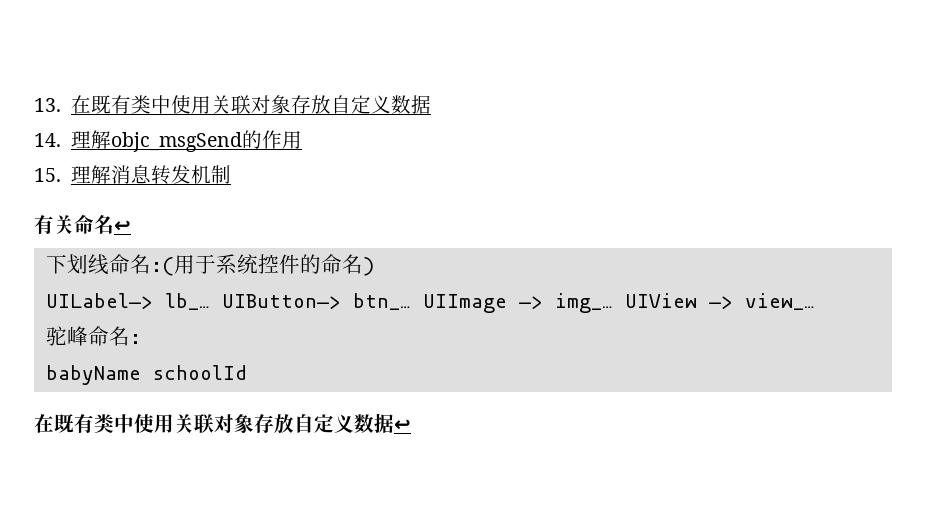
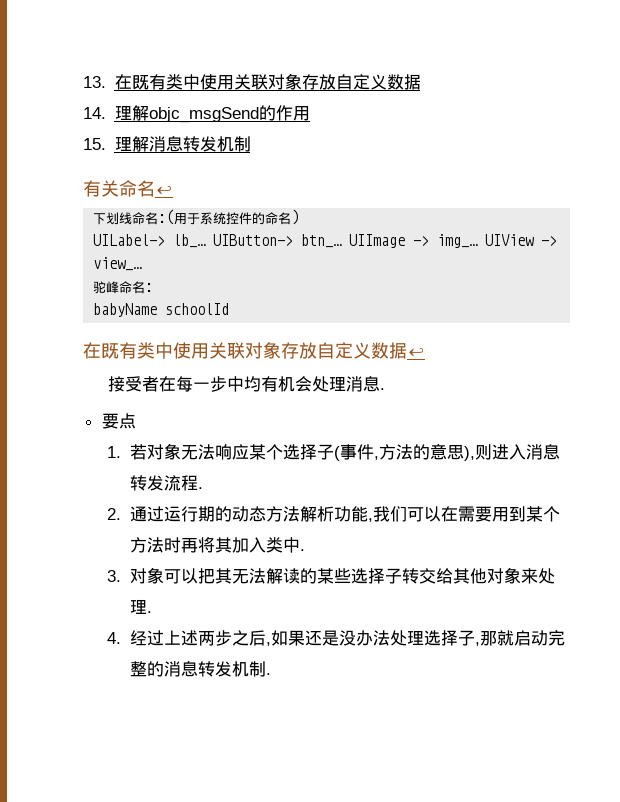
(411, 425) none -> [108,376,386,392] [101,413,136,429] [106,443,561,461] [130,475,204,491] [106,506,561,522] [130,537,306,553] [106,567,556,584] [130,599,153,614] [106,630,566,646] [130,661,272,677] // 接受者在每一步中均有机会处理消息. // 要点 // 1.若对象无法响应某个选择子(事件,方法的意思),则进入消息转发流程. // 2.通过运行期的动态方法解析功能,我们可以在需要用到某个方法时再将其加入类中. // 3.对象可以把其无法解读的某些选择子转交给其他对象来处理. // 4.经过上述两步之后,如果还是没办法处理选择子,那就启动完整的消息转发机制.

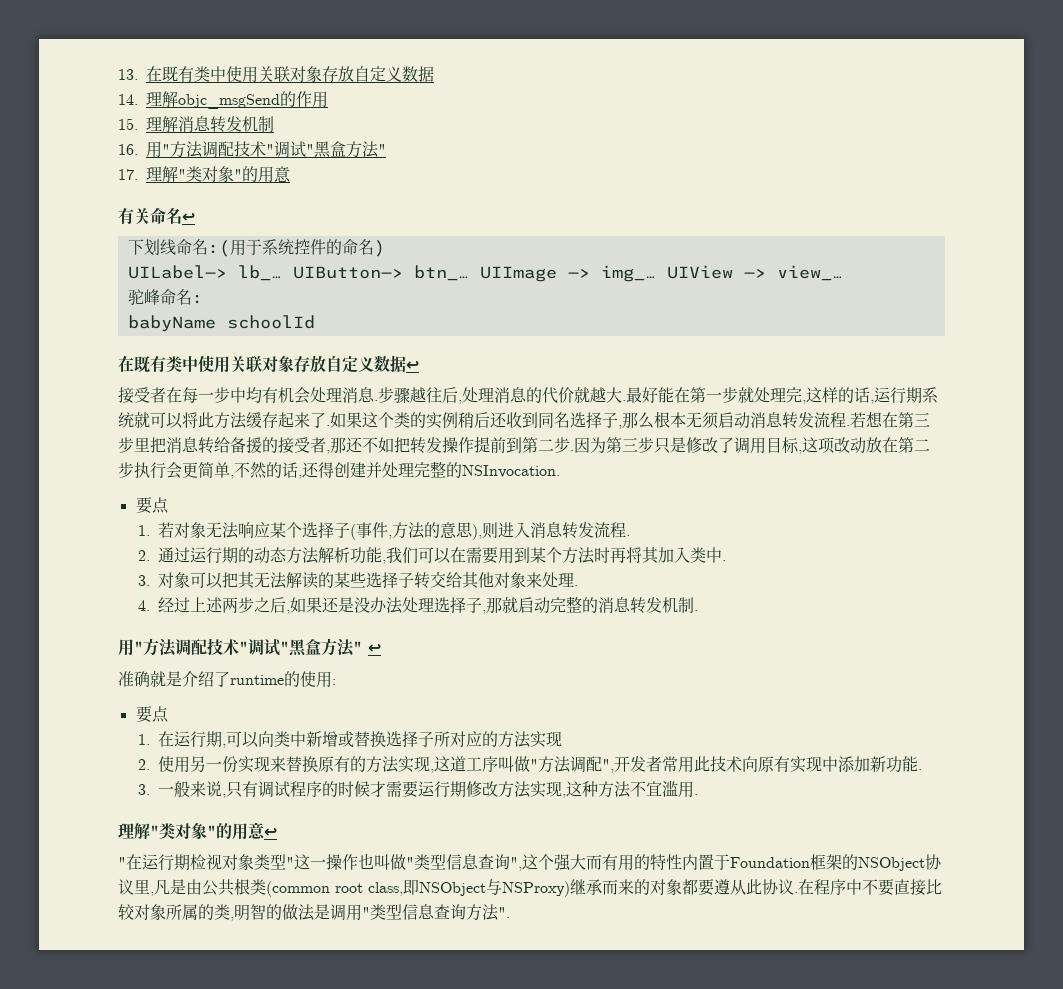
(251, 144) none -> [118,141,386,158] [118,166,291,183] // 16.用"方法调配技术"调试"黑盒方法" // 17.理解"类对象"的用意
(386, 389) none -> [378,387,938,404] [118,411,930,429] [118,436,930,454] [118,461,560,479] 步骤越往后,处理消息的代价就越大.最好能在第一步就处理完,这样的话,运行期系统就可以将此方法缓存起来了.如果这个类的实例稍后还收到同名选择子,那么根本无须启动消息转发流程.若想在第三步里把消息转给备援的接受者,那还不如把转发操作提前到第二步.因为第三步只是修改了调用目标,这项改动放在第二步执行会更简单,不然的话,还得创建并处理完整的NSInvocation.
(272, 674) none -> [118,638,381,657] [118,671,336,688] [135,706,169,723] [138,731,563,748] [138,756,923,773] [138,780,699,798] [118,822,277,840] [118,853,942,871] [118,878,942,897] [118,904,510,921] // 用"方法调配技术"调试"黑盒方法" ↩ // 准确就是介绍了runtime的使用: // 要点 // 1.在运行期,可以向类中新增或替换选择子所对应的方法实现 // 2.使用另一份实现来替换原有的方法实现,这道工序叫做"方法调配",开发者常用此技术向原有实现中添加新功能. // 3.一般来说,只有调试程序的时候才需要运行期修改方法实现,这种方法不宜滥用. // 理解"类对象"的用意↩ // "在运行期检视对象类型"这一操作也叫做"类型信息查询",这个强大而有用的特性内置于Foundation框架的NSObject协议里,凡是由公共根类(common root class,即NSObject与NSProxy)继承而来的对象都要遵从此协议.在程序中不要直接比较对象所属的类,明智的做法是调用"类型信息查询方法".

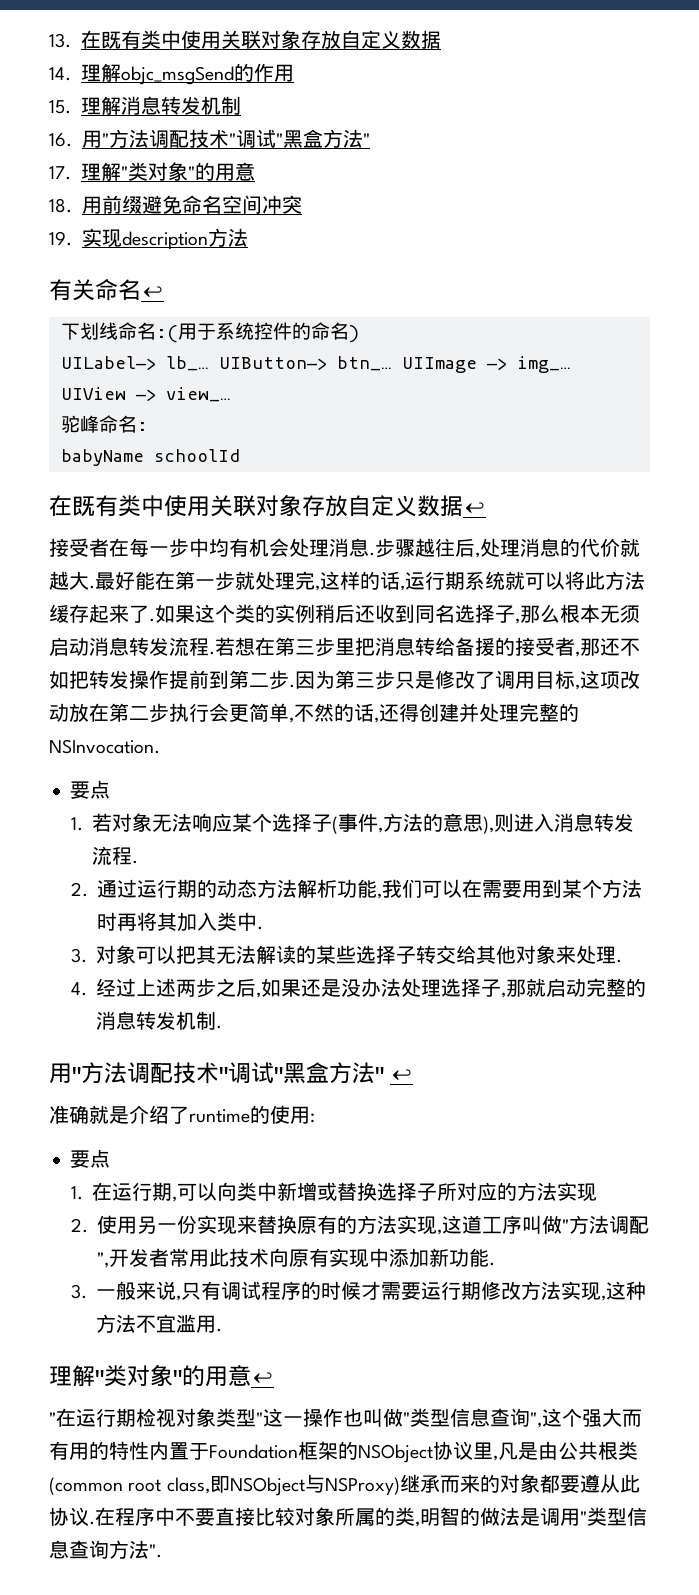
(291, 174) none -> [49,195,302,214] [49,228,248,250] // 18.用前缀避免命名空间冲突 // 19.实现description方法

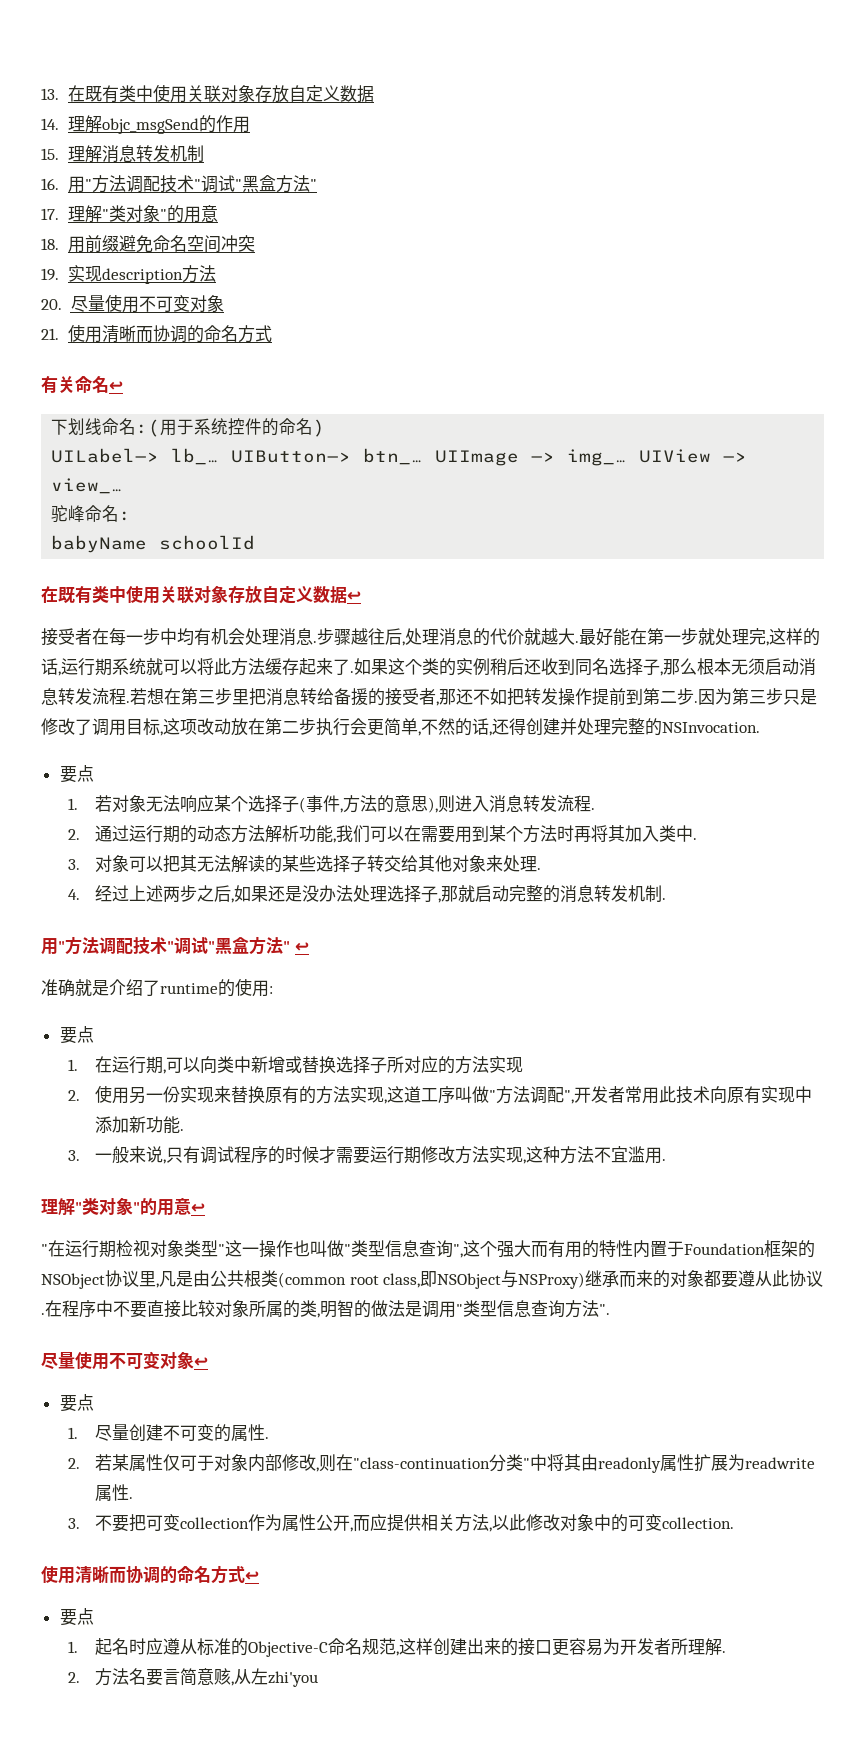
(248, 237) none -> [41,294,224,313] [41,324,273,343] // 20.尽量使用不可变对象 // 21.使用清晰而协调的命名方式
(162, 1551) none -> [41,1351,208,1370] [59,1394,94,1412] [68,1424,270,1442] [68,1454,816,1473] [95,1484,134,1501] [68,1514,735,1532] [41,1565,259,1584] [59,1608,94,1626] [68,1638,727,1657] [68,1668,319,1687] // 尽量使用不可变对象↩ // 要点 // 1.尽量创建不可变的属性. // 2.若某属性仅可于对象内部修改,则在"class-continuation分类"中将其由readonly属性扩展为readwrite属性. // 3.不要把可变collection作为属性公开,而应提供相关方法,以此修改对象中的可变collection. // 使用清晰而协调的命名方式↩ // 要点 // 1.起名时应遵从标准的Objective-C命名规范,这样创建出来的接口更容易为开发者所理解. // 2.方法名要言简意赅,从左zhi'you

